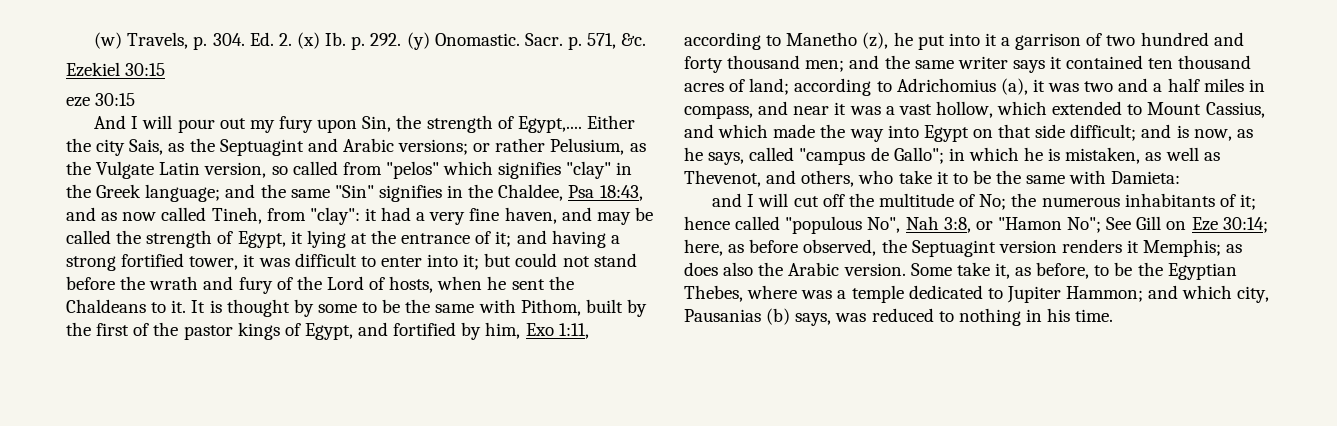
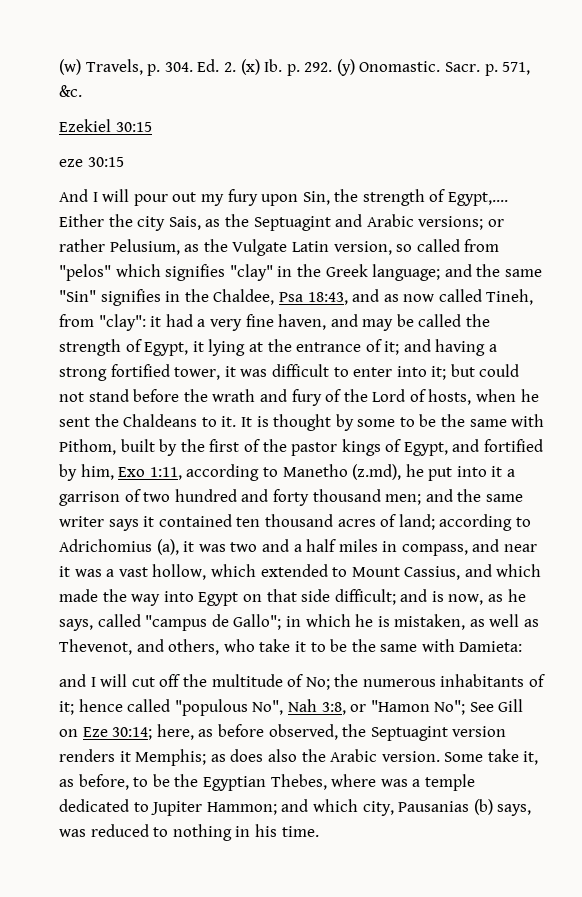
[862,32,889,49] (z), -> [352,464,402,480] (z.md),

